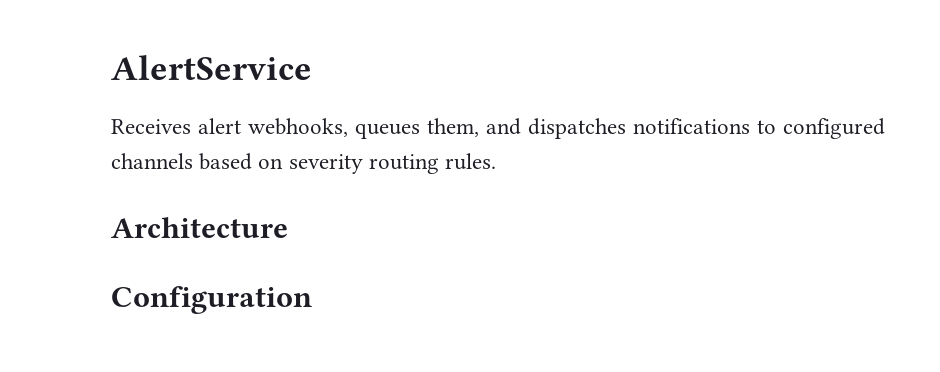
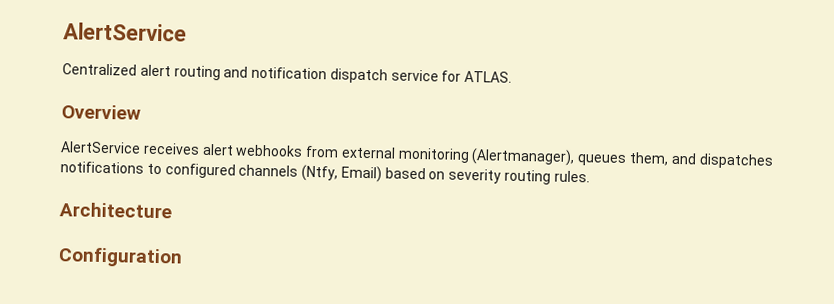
[111,118,348,137] Receives alert webhooks, -> [62,63,513,84] [61,104,141,120] [60,141,576,167] Centralized alert routing and notification dispatch service for ATLAS. // Overview // AlertService receives alert webhooks from external monitoring (Alertmanager),
(193, 161) none -> [301,164,382,183] (Ntfy, Email)

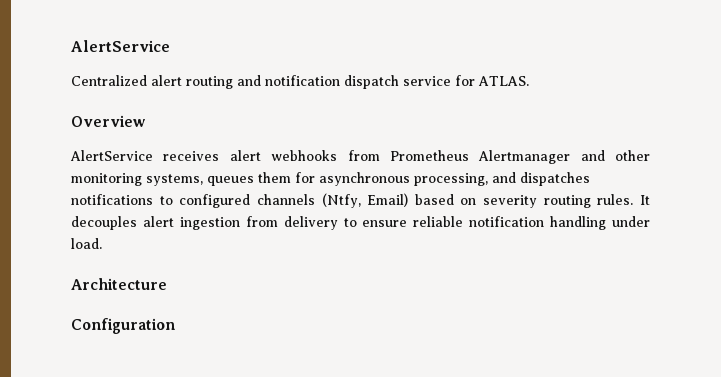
[340,146,670,167] external monitoring (Alertmanager), queues them, -> [389,150,650,164] [71,172,488,186] Prometheus Alertmanager and other monitoring systems, queues them for asynchronous processing,
(590, 176) none -> [639,195,650,205] [71,216,650,230] [71,238,102,249] It decouples alert ingestion from delivery to ensure reliable notification handling under load.

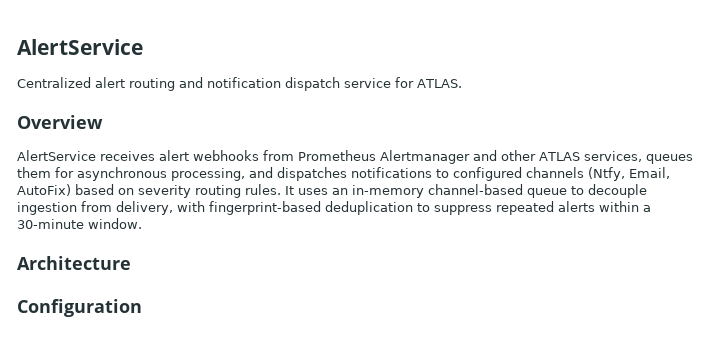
[71,173,203,186] monitoring systems, -> [539,151,642,162] ATLAS services,
[367,193,409,207] Email) -> [629,167,670,179] [17,184,71,196] Email, AutoFix)
[71,216,650,230] [71,238,102,249] decouples alert ingestion from delivery to ensure reliable notification handling under load. -> [298,184,647,198] [17,201,651,215] [17,218,142,229] uses an in-memory channel-based queue to decouple ingestion from delivery, with fingerprint-based deduplication to suppress repeated alerts within a 30-minute window.

